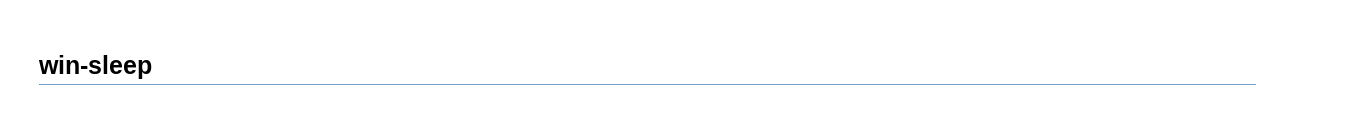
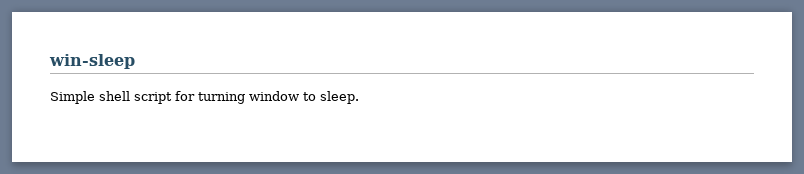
(152, 67) none -> [50,91,359,104] // Simple shell script for turning window to sleep.

